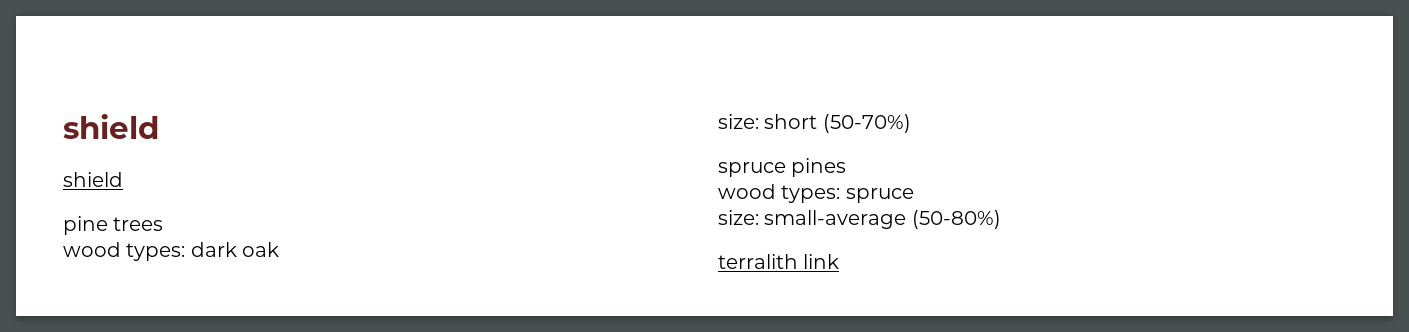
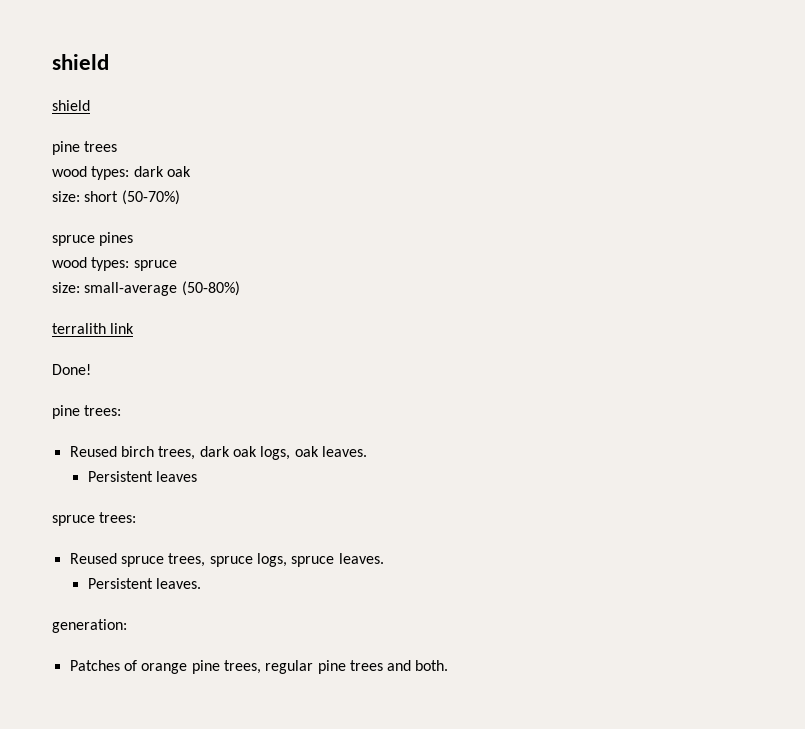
(840, 261) none -> [52,364,91,375] [52,405,122,419] [69,446,367,460] [87,471,198,482] [52,512,137,526] [69,553,384,567] [87,578,202,589] [52,619,127,633] [69,660,449,674] // Done! // pine trees: // Reused birch trees, dark oak logs, oak leaves. // Persistent leaves // spruce trees: // Reused spruce trees, spruce logs, spruce leaves. // Persistent leaves. // generation: // Patches of orange pine trees, regular pine trees and both.

